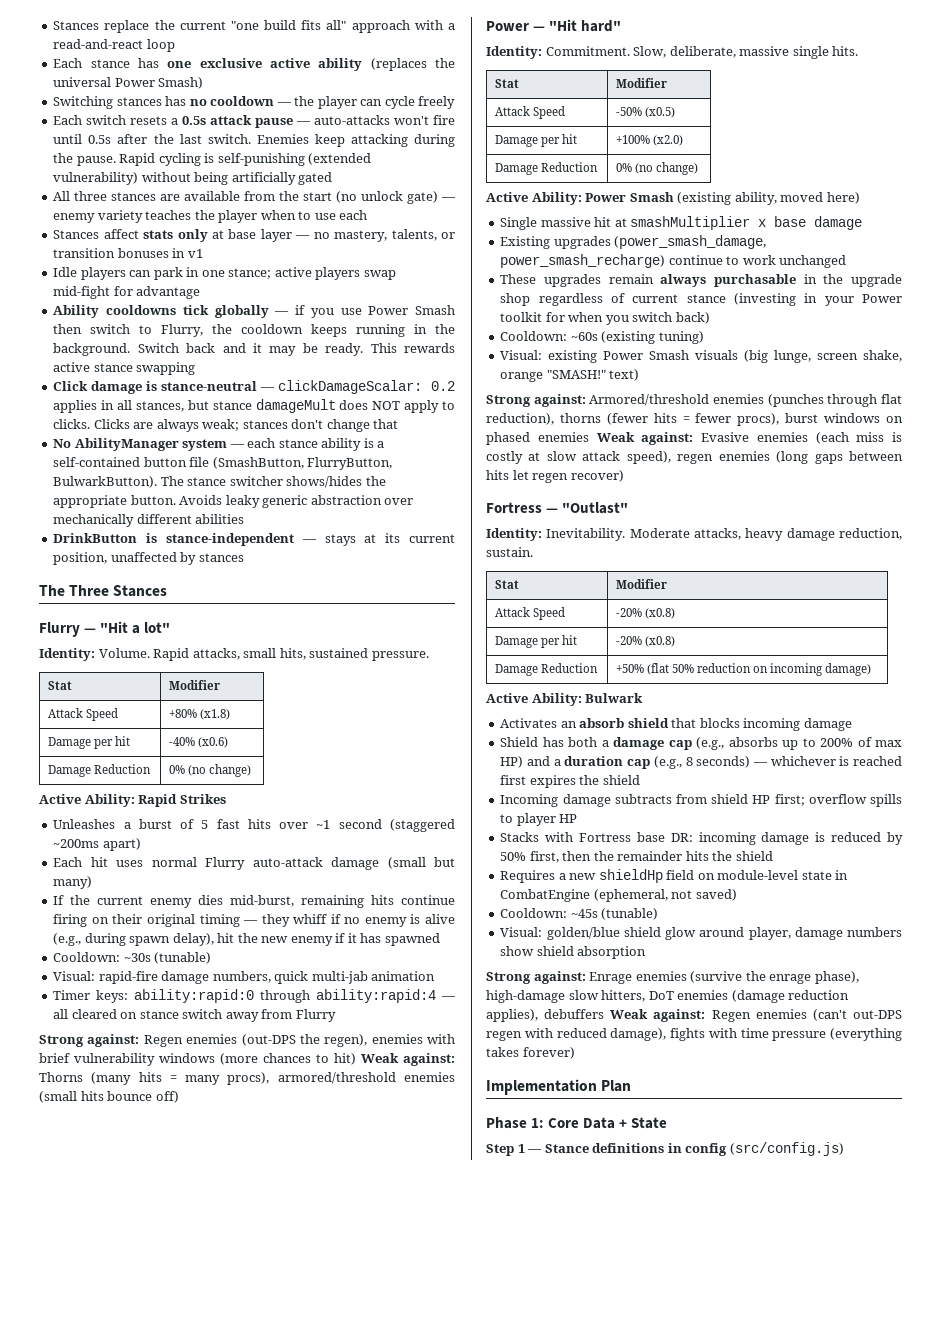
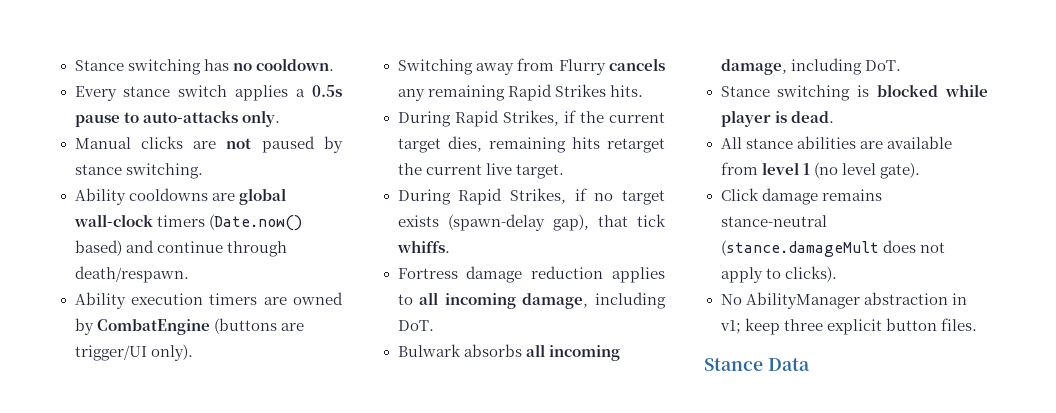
[53,20,456,33] [53,39,175,52] [53,58,455,71] [53,77,204,89] [53,96,456,109] [53,115,455,128] [53,134,456,147] [53,153,372,166] [53,172,333,185] Stances replace the current "one build fits all" approach with a read-and-react loop // Each stance has one exclusive active ability (replaces the universal Power Smash) // Switching stances has no cooldown — the player can cycle freely // Each switch resets a 0.5s attack pause — auto-attacks won't fire until 0.5s after the last switch. Enemies keep attacking during the pause. Rapid cycling is self-punishing (extended vulnerability) without being artificially gated -> [74,58,334,75] [74,85,342,101] [74,110,280,127] [74,136,343,153] [74,163,203,179] [74,188,286,205] [73,214,302,231] [74,240,287,257] [74,266,189,283] [74,292,343,309] [74,318,304,335] [74,344,193,361] [397,58,665,75] [397,84,643,101] [397,110,665,127] [397,136,665,153] [397,163,564,179] [397,188,665,205] [397,214,666,231] [396,240,450,253] [397,266,665,283] [397,292,666,309] [397,320,434,331] [397,344,620,361] [720,58,901,75] [720,84,988,101] [720,110,834,127] Stance switching has no cooldown. // Every stance switch applies a 0.5s pause to auto-attacks only. // Manual clicks are not paused by stance switching. // Ability cooldowns are global wall-clock timers (Date.now() based) and continue through death/respawn. // Ability execution timers are owned by CombatEngine (buttons are trigger/UI only). // Switching away from Flurry cancels any remaining Rapid Strikes hits. // During Rapid Strikes, if the current target dies, remaining hits retarget the current live target. // During Rapid Strikes, if no target exists (spawn-delay gap), that tick whiffs. // Fortress damage reduction applies to all incoming damage, including DoT. // Bulwark absorbs all incoming damage, including DoT. // Stance switching is blocked while player is dead.
[74,191,157,201] three stances -> [745,136,856,149] stance abilities
[279,191,457,204] [53,210,368,223] [53,229,456,242] [53,248,203,258] [53,267,396,280] [53,286,201,299] [53,305,455,318] [53,324,456,337] [53,343,455,356] [53,362,196,375] [53,380,455,394] [53,399,455,413] [53,419,399,432] [53,438,385,451] [53,457,393,470] [53,476,386,488] [53,495,414,508] [53,514,245,527] [53,533,455,546] [53,552,244,565] [39,585,168,597] [39,621,171,637] [39,648,429,661] [47,681,72,690] [168,680,220,690] [47,708,118,721] [168,709,230,720] [47,736,130,749] [168,737,228,748] [47,764,151,777] [168,764,251,777] [39,794,226,807] [53,819,455,832] [53,838,141,851] [53,857,455,870] [53,876,93,889] [53,895,455,908] [53,914,456,927] [53,933,440,946] [53,952,212,964] [53,971,436,984] [53,989,456,1003] [53,1009,336,1022] [39,1034,455,1047] [39,1053,455,1066] [39,1072,455,1085] [39,1091,179,1103] [486,19,622,32] [486,46,859,59] [494,79,519,88] [615,78,667,88] [494,106,565,119] [615,107,675,118] [494,134,577,147] [615,135,683,146] [494,162,598,175] [615,162,698,175] [486,192,860,205] [500,216,863,230] [500,235,767,249] [500,254,847,268] [500,274,902,287] [500,293,902,306] [500,312,710,325] [500,331,704,344] [500,350,902,363] [500,369,640,382] [486,394,902,407] [486,413,903,426] [486,432,902,445] [486,451,904,464] [486,470,624,483] [486,502,629,514] [486,528,902,541] [486,547,533,557] [494,580,519,589] [615,579,667,589] [494,607,565,620] [615,608,675,619] [494,635,577,648] [615,636,675,647] [494,663,598,676] [615,663,872,676] [486,693,644,706] [500,718,852,731] [500,737,903,750] [500,756,902,769] [500,775,640,788] [500,794,902,807] [500,813,578,826] [500,832,903,845] [500,851,773,863] [500,869,849,883] [500,889,737,902] [500,908,659,920] [500,927,902,940] [500,946,647,959] [486,971,859,984] [486,990,850,1003] [486,1009,902,1022] [486,1028,902,1041] [486,1047,575,1059] [486,1079,632,1095] [486,1117,668,1129] [486,1142,844,1156] the start (no unlock gate) — enemy variety teaches the player when to use each // Stances affect stats only at base layer — no mastery, talents, or transition bonuses in v1 // Idle players can park in one stance; active players swap mid-fight for advantage // Ability cooldowns tick globally — if you use Power Smash then switch to Flurry, the cooldown keeps running in the background. Switch back and it may be ready. This rewards active stance swapping // Click damage is stance-neutral — clickDamageScalar: 0.2 applies in all stances, but stance damageMult does NOT apply to clicks. Clicks are always weak; stances don't change that // No AbilityManager system — each stance ability is a self-contained button file (SmashButton, FlurryButton, BulwarkButton). The stance switcher shows/hides the appropriate button. Avoids leaky generic abstraction over mechanically different abilities // DrinkButton is stance-independent — stays at its current position, unaffected by stances // The Three Stances // Flurry — "Hit a lot" // Identity: Volume. Rapid attacks, small hits, sustained pressure. // Stat | Modifier // Attack Speed | +80% (x1.8) // Damage per hit | -40% (x0.6) // Damage Reduction | 0% (no change) // Active Ability: Rapid Strikes // Unleashes a burst of 5 fast hits over ~1 second (staggered ~200ms apart) // Each hit uses normal Flurry auto-attack damage (small but many) // If the current enemy dies mid-burst, remaining hits continue firing on their original timing — they whiff if no enemy is alive (e.g., during spawn delay), hit the new enemy if it has spawned // Cooldown: ~30s (tunable) // Visual: rapid-fire damage numbers, quick multi-jab animation // Timer keys: ability:rapid:0 through ability:rapid:4 — all cleared on stance switch away from Flurry // Strong against: Regen enemies (out-DPS the regen), enemies with brief vulnerability windows (more chances to hit) Weak against: Thorns (many hits = many procs), armored/threshold enemies (small hits bounce off) // Power — "Hit hard" // Identity: Commitment. Slow, deliberate, massive single hits. // Stat | Modifier // Attack Speed | -50% (x0.5) // Damage per hit | +100% (x2.0) // Damage Reduction | 0% (no change) // Active Ability: Power Smash (existing ability, moved here) // Single massive hit at smashMultiplier x base damage // Existing upgrades (power_smash_damage, power_smash_recharge) continue to work unchanged // These upgrades remain always purchasable in the upgrade shop regardless of current stance (investing in your Power toolkit for when you switch back) // Cooldown: ~60s (existing tuning) // Visual: existing Power Smash visuals (big lunge, screen shake, orange "SMASH!" text) // Strong against: Armored/threshold enemies (punches through flat reduction), thorns (fewer hits = fewer procs), burst windows on phased enemies Weak against: Evasive enemies (each miss is costly at slow attack speed), regen enemies (long gaps between hits let regen recover) // Fortress — "Outlast" // Identity: Inevitability. Moderate attacks, heavy damage reduction, sustain. // Stat | Modifier // Attack Speed | -20% (x0.8) // Damage per hit | -20% (x0.8) // Damage Reduction | +50% (flat 50% reduction on incoming damage) // Active Ability: Bulwark // Activates an absorb shield that blocks incoming damage // Shield has both a damage cap (e.g., absorbs up to 200% of max HP) and a duration cap (e.g., 8 seconds) — whichever is reached first expires the shield // Incoming damage subtracts from shield HP first; overflow spills to player HP // Stacks with Fortress base DR: incoming damage is reduced by 50% first, then the remainder hits the shield // Requires a new shieldHp field on module-level state in CombatEngine (ephemeral, not saved) // Cooldown: ~45s (tunable) // Visual: golden/blue shield glow around player, damage numbers show shield absorption // Strong against: Enrage enemies (survive the enrage phase), high-damage slow hitters, DoT enemies (damage reduction applies), debuffers Weak against: Regen enemies (can't out-DPS regen with reduced damage), fights with time pressure (everything takes forever) // Implementation Plan // Phase 1: Core Data + State // Step 1 — Stance definitions in config (src/config.js) -> [761,162,920,179] [720,188,882,205] [720,215,827,227] [720,240,945,257] [720,266,837,283] [720,292,967,309] [719,318,977,335] [704,358,810,371] level 1 (no level gate). // Click damage remains stance-neutral (stance.damageMult does not apply to clicks). // No AbilityManager abstraction in v1; keep three explicit button files. // Stance Data

